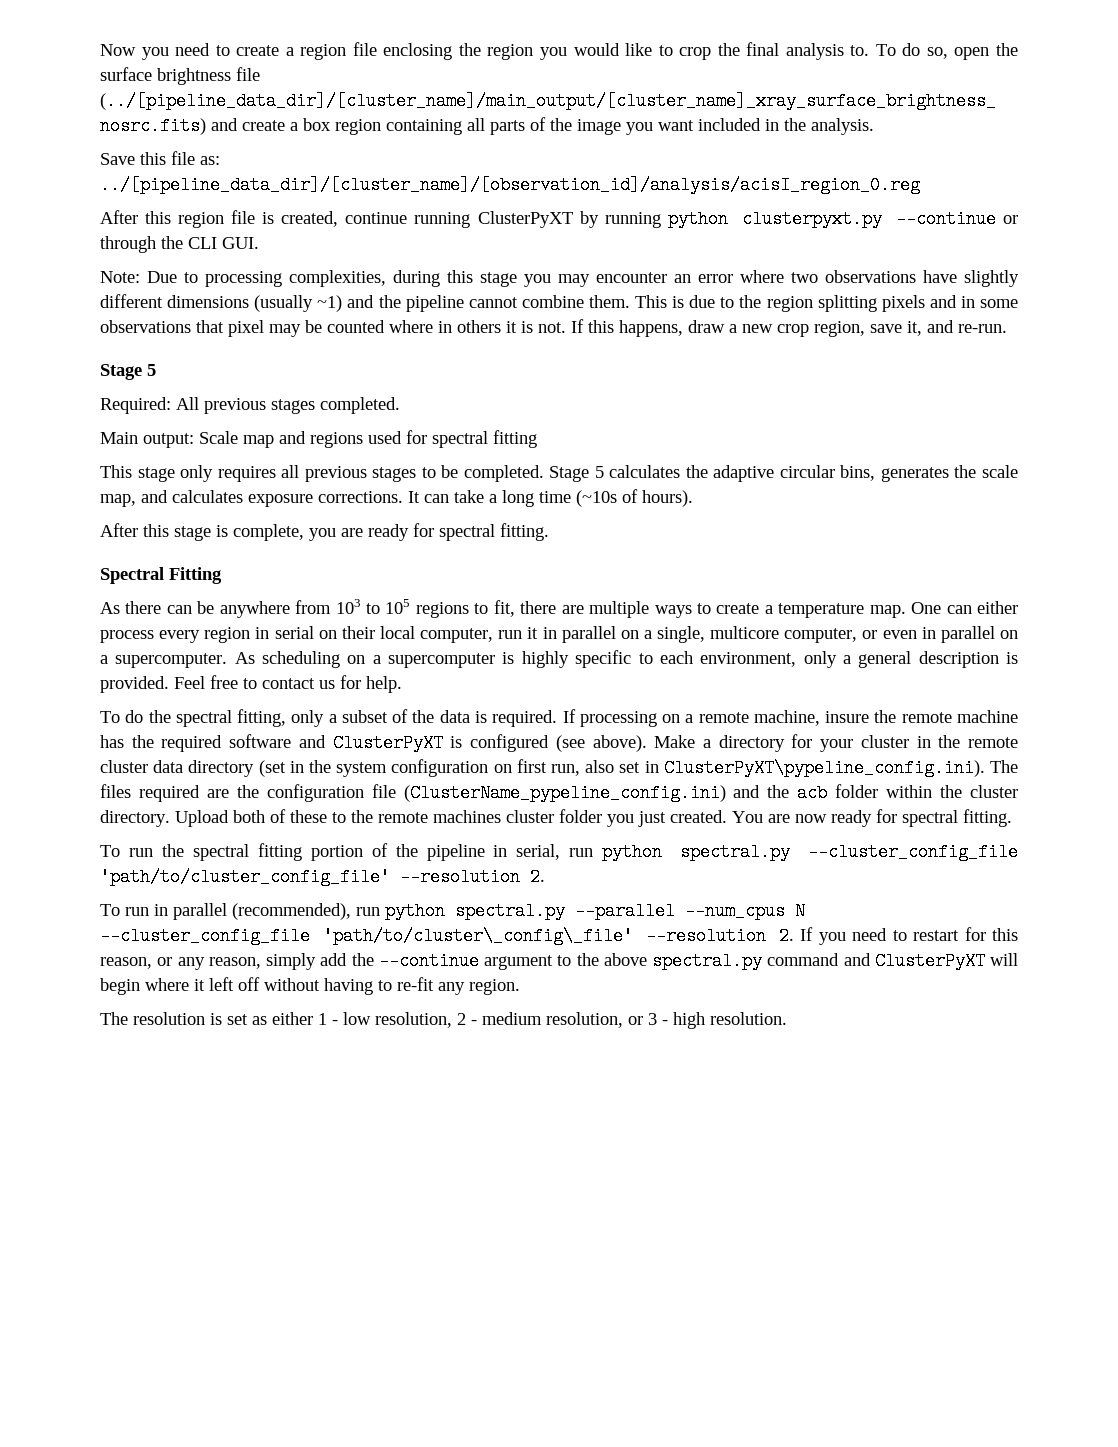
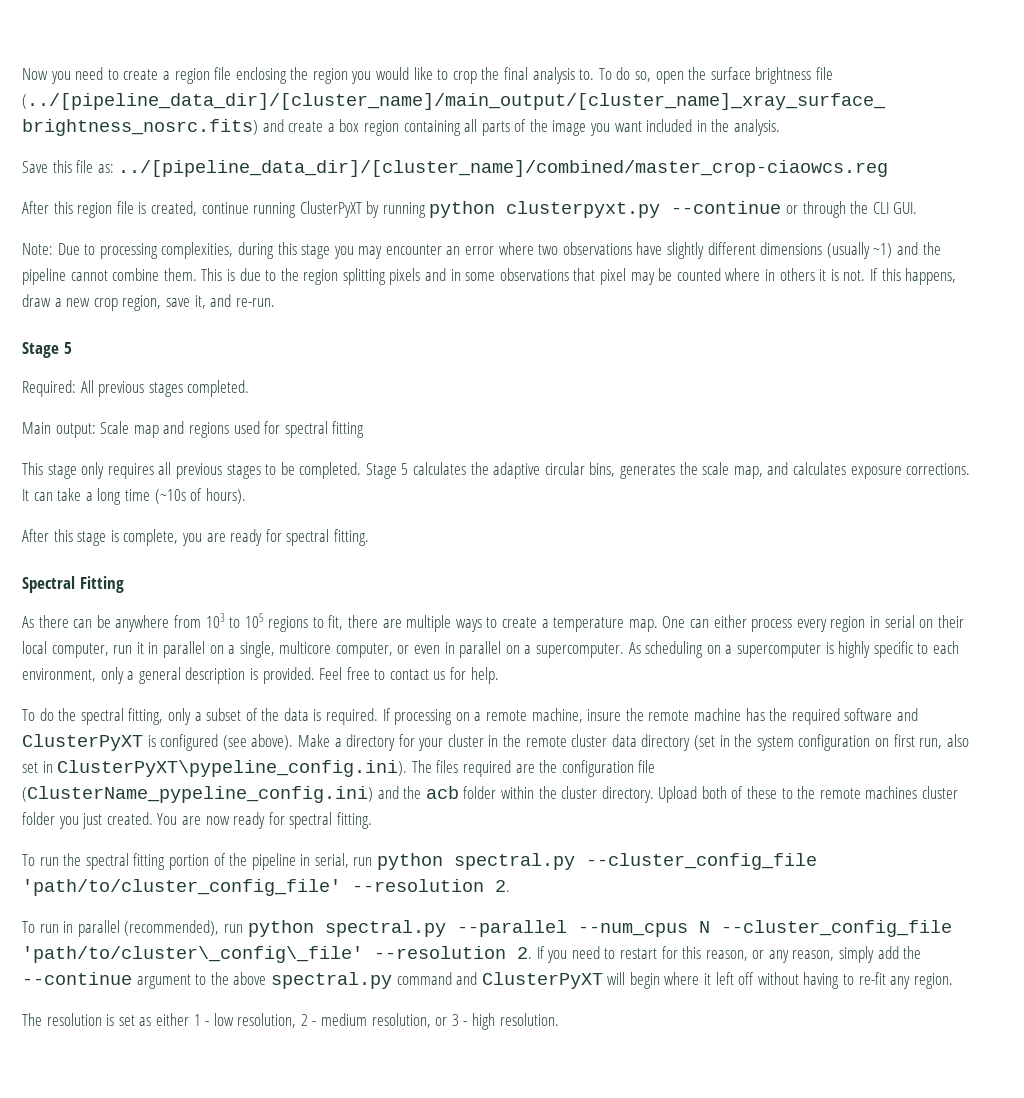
[100,176,920,194] ../[pipeline_data_dir]/[cluster_name]/[observation_id]/analysis/acisI_region_0.reg -> [118,160,889,177] ../[pipeline_data_dir]/[cluster_name]/combined/master_crop-ciaowcs.reg

